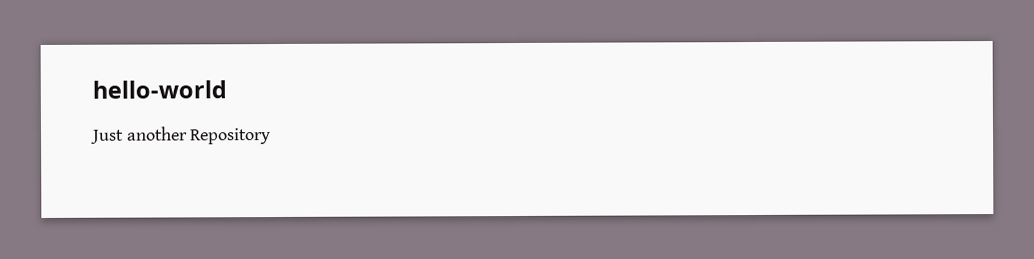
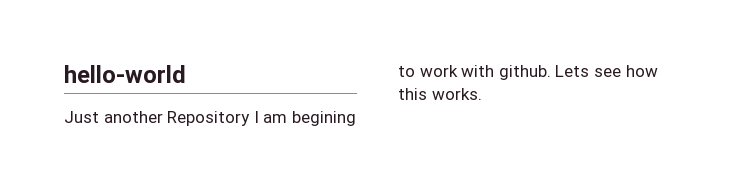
(272, 136) none -> [253,111,356,126] [398,65,658,80] [398,88,482,100] I am begining to work with github. Lets see how this works.

